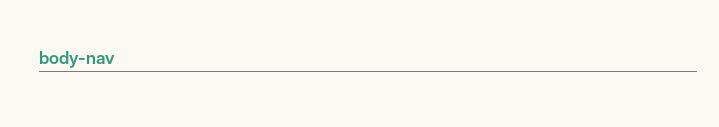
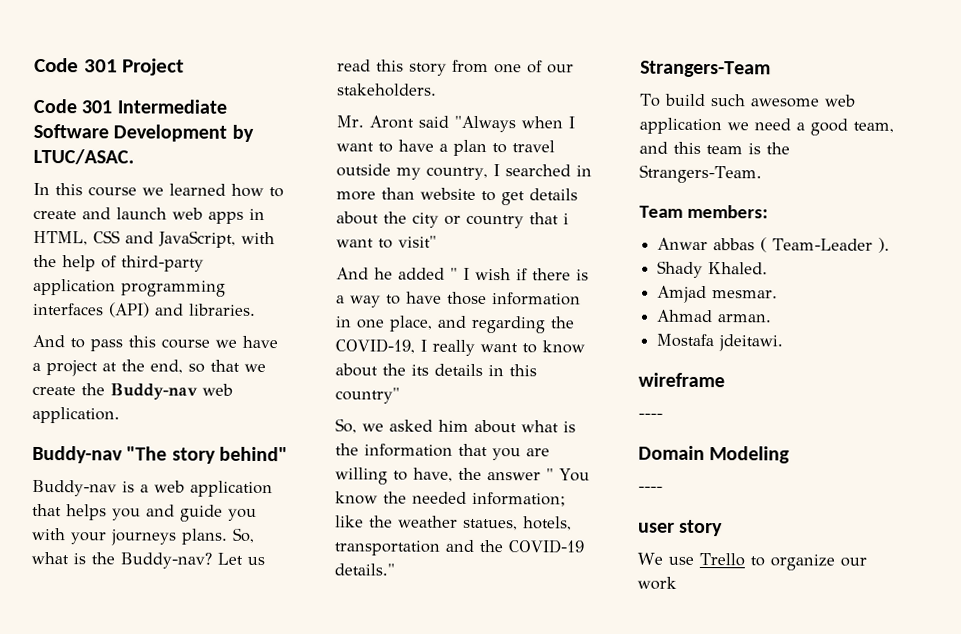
[39,51,115,68] body-nav -> [34,57,185,76] [33,98,227,114] [33,123,254,142] [33,148,134,165] [33,182,284,198] [33,207,265,224] [33,230,275,248] [33,254,204,272] [33,278,226,297] [33,302,256,318] [32,334,278,352] [32,359,266,377] [32,383,233,400] [32,406,120,424] [32,445,288,464] [32,479,273,498] [32,503,257,522] [31,527,255,546] [31,551,265,569] [337,59,574,76] [336,83,437,97] [336,115,575,133] [336,139,555,157] [336,163,592,181] [336,187,578,206] [336,211,569,229] [336,235,437,249] [336,267,589,281] [336,291,581,308] [335,315,575,334] [335,338,585,356] [335,363,537,377] [335,387,400,404] [335,418,576,434] [335,443,550,461] [335,467,590,485] [335,491,566,507] [335,515,572,531] [334,539,584,556] [334,563,395,576] [640,60,771,78] [639,93,856,108] [639,117,894,136] [639,141,790,155] [639,164,762,184] [639,204,768,219] [657,237,891,253] [657,260,769,279] [657,285,779,304] [656,309,773,323] [656,333,784,352] [638,372,725,388] [638,413,663,419] [638,445,791,464] [638,486,663,492] [638,519,724,537] [637,552,867,571] [637,576,677,590] Code 301 Project // Code 301 Intermediate Software Development by LTUC/ASAC. // In this course we learned how to create and launch web apps in HTML, CSS and JavaScript, with the help of third-party application programming interfaces (API) and libraries. // And to pass this course we have a project at the end, so that we create the Buddy-nav web application. // Buddy-nav "The story behind" // Buddy-nav is a web application that helps you and guide you with your journeys plans. So, what is the Buddy-nav? Let us read this story from one of our stakeholders. // Mr. Aront said "Always when I want to have a plan to travel outside my country, I searched in more than website to get details about the city or country that i want to visit" // And he added " I wish if there is a way to have those information in one place, and regarding the COVID-19, I really want to know about the its details in this country" // So, we asked him about what is the information that you are willing to have, the answer " You know the needed information; like the weather statues, hotels, transportation and the COVID-19 details." // Strangers-Team // To build such awesome web application we need a good team, and this team is the Strangers-Team. // Team members: // Anwar abbas ( Team-Leader ). // Shady Khaled. // Amjad mesmar. // Ahmad arman. // Mostafa jdeitawi. // wireframe // ---- // Domain Modeling // ---- // user story // We use Trello to organize our work

